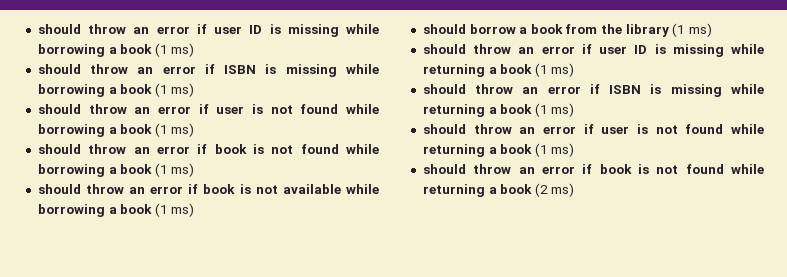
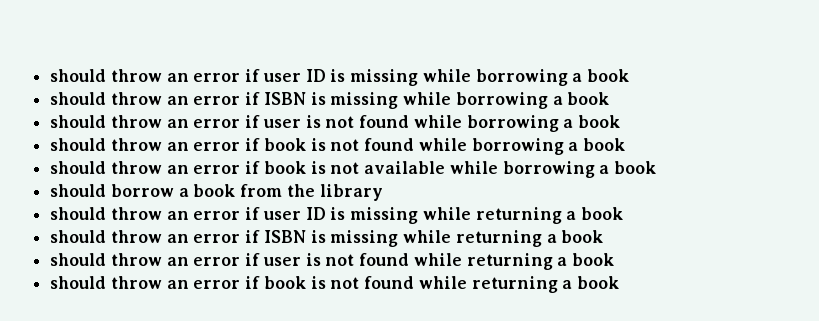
[154,43,195,57] (1 ms) -> (629, 75) none
[154,83,195,97] (1 ms) -> (610, 98) none
[154,123,195,137] (1 ms) -> (620, 121) none
[154,163,195,177] (1 ms) -> (625, 144) none
[154,203,195,217] (1 ms) -> (656, 167) none
[672,23,713,37] (1 ms) -> (383, 192) none
[534,63,575,77] (1 ms) -> (623, 213) none
[534,103,575,117] (1 ms) -> (604, 236) none
[534,143,575,157] (1 ms) -> (614, 259) none
[534,183,575,197] (2 ms) -> (619, 282) none

